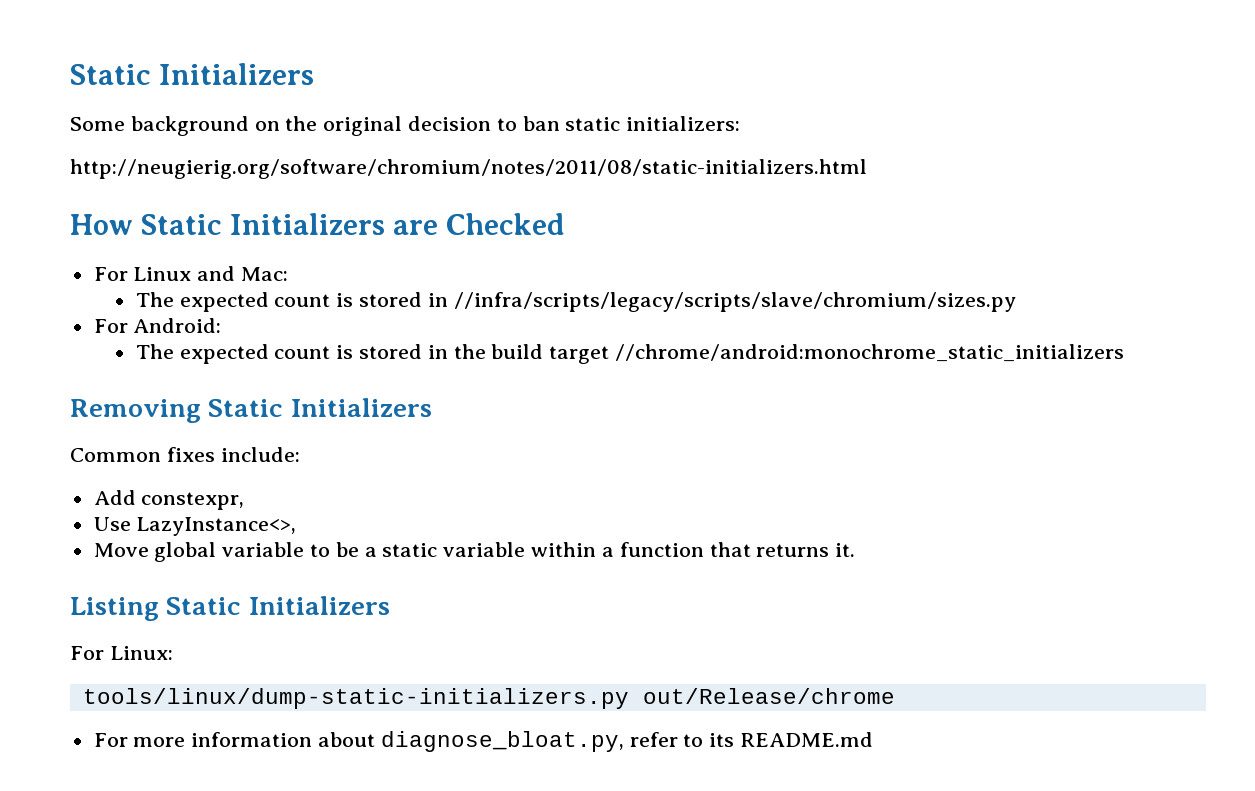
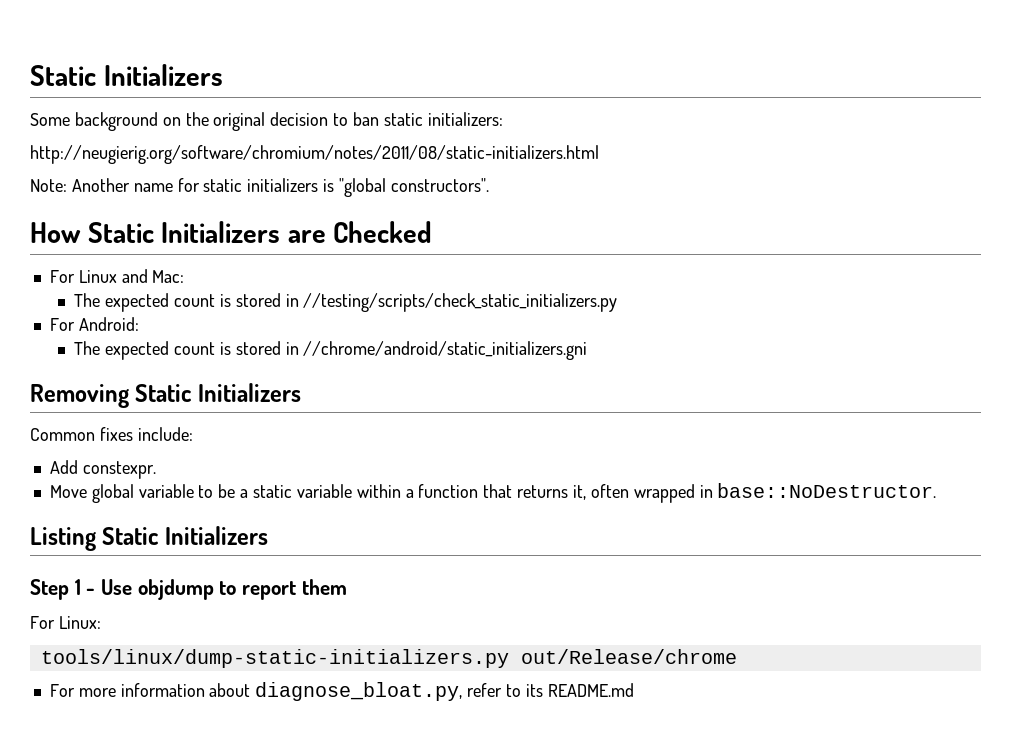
(867, 169) none -> [30,178,489,197] // Note: Another name for static initializers is "global constructors".
[453,292,1016,312] //infra/scripts/legacy/scripts/slave/chromium/sizes.py -> [303,293,618,312] //testing/scripts/check_static_initializers.py
[453,344,1124,364] the build target //chrome/android:monochrome_static_initializers -> [303,341,588,360] //chrome/android/static_initializers.gni
[141,492,245,510] [93,517,297,536] constexpr, // Use LazyInstance<>, -> [82,461,156,479] constexpr.
[835,543,856,557] [70,596,390,621] it. // Listing Static Initializers -> [572,483,937,503] [30,526,268,551] [30,579,347,600] it, often wrapped in base::NoDestructor. // Listing Static Initializers // Step 1 - Use objdump to report them

